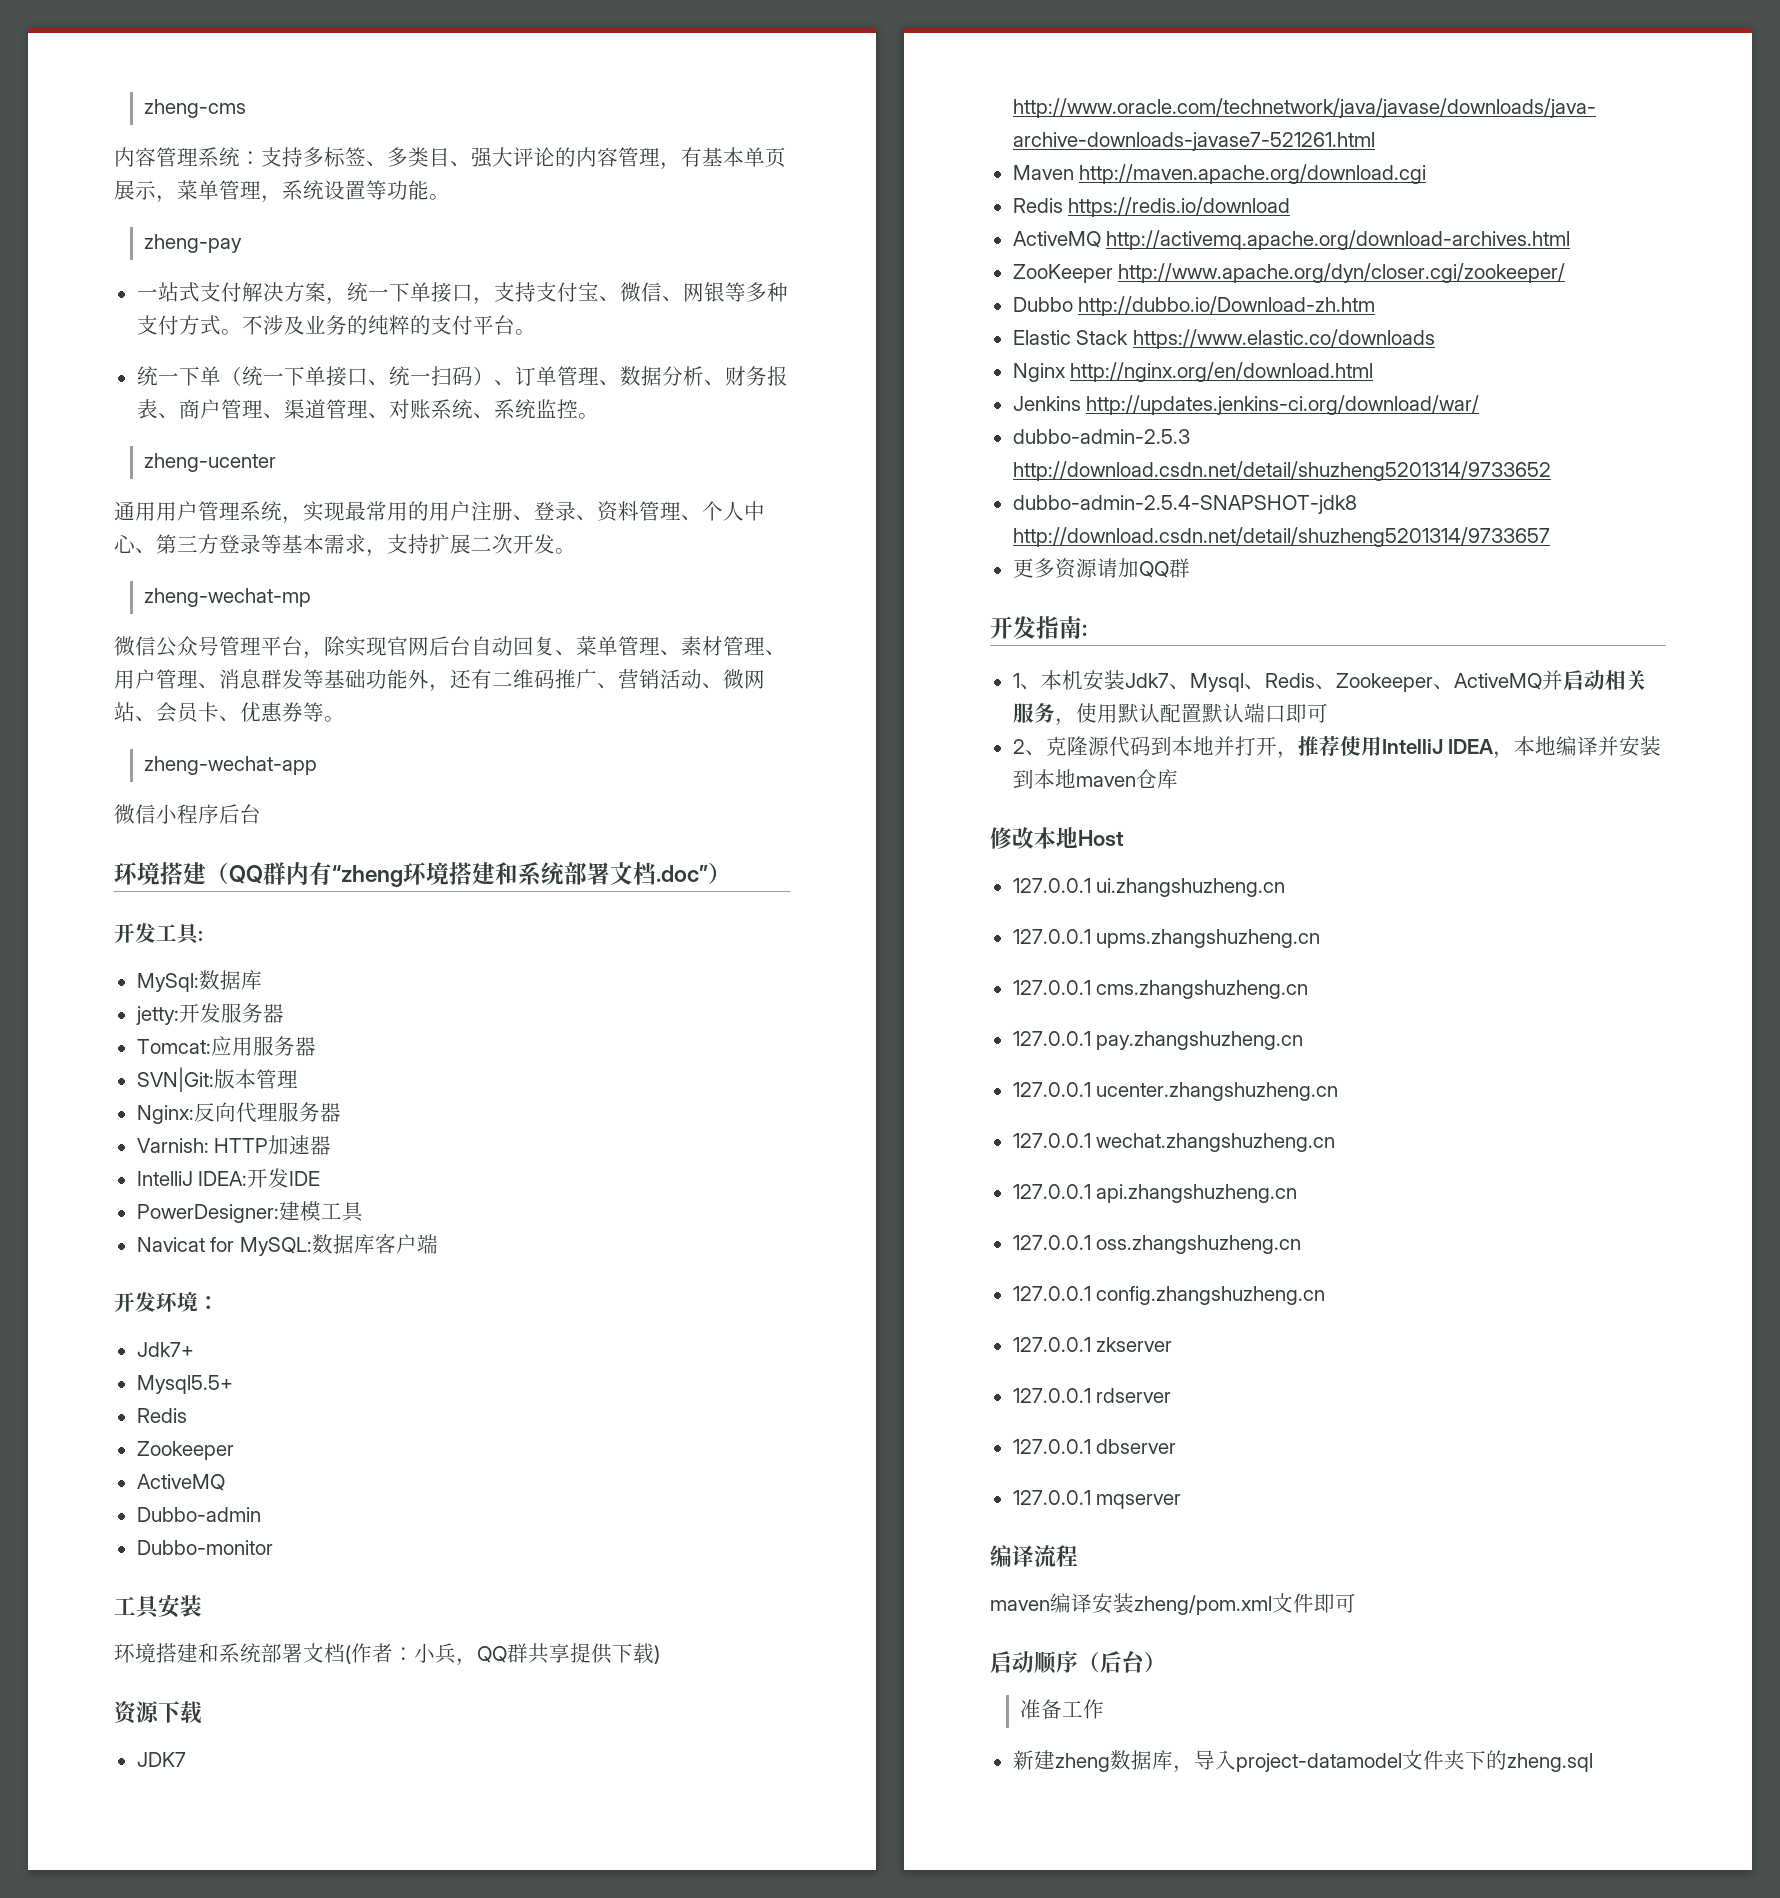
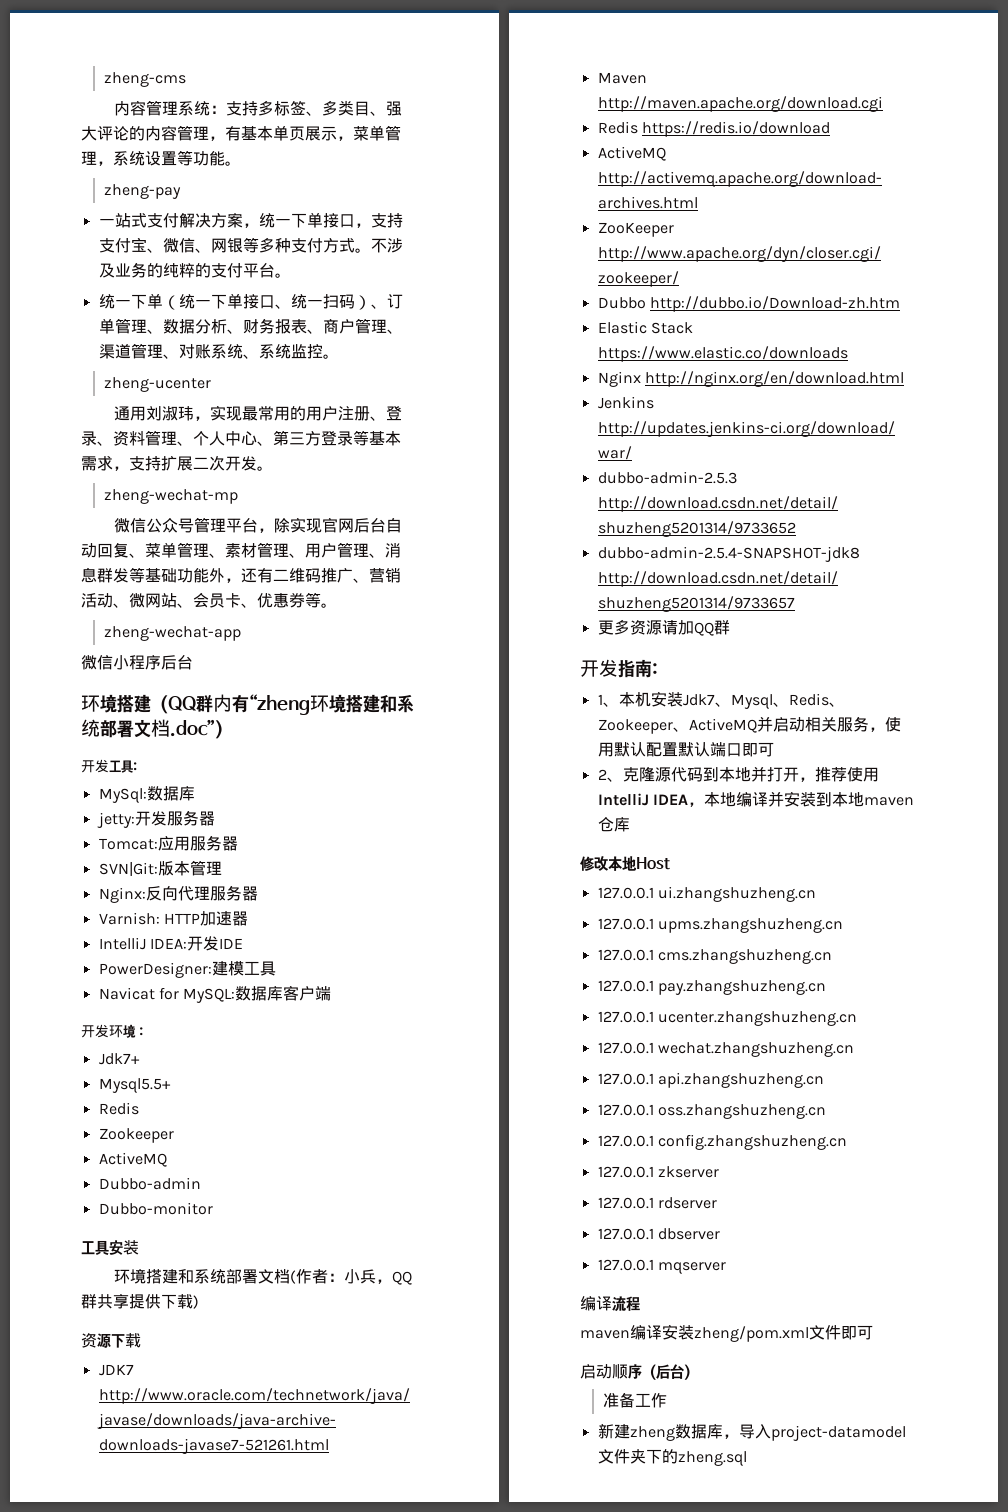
[156,501,282,521] 用户管理系统 -> [146,406,195,421] 刘淑玮

